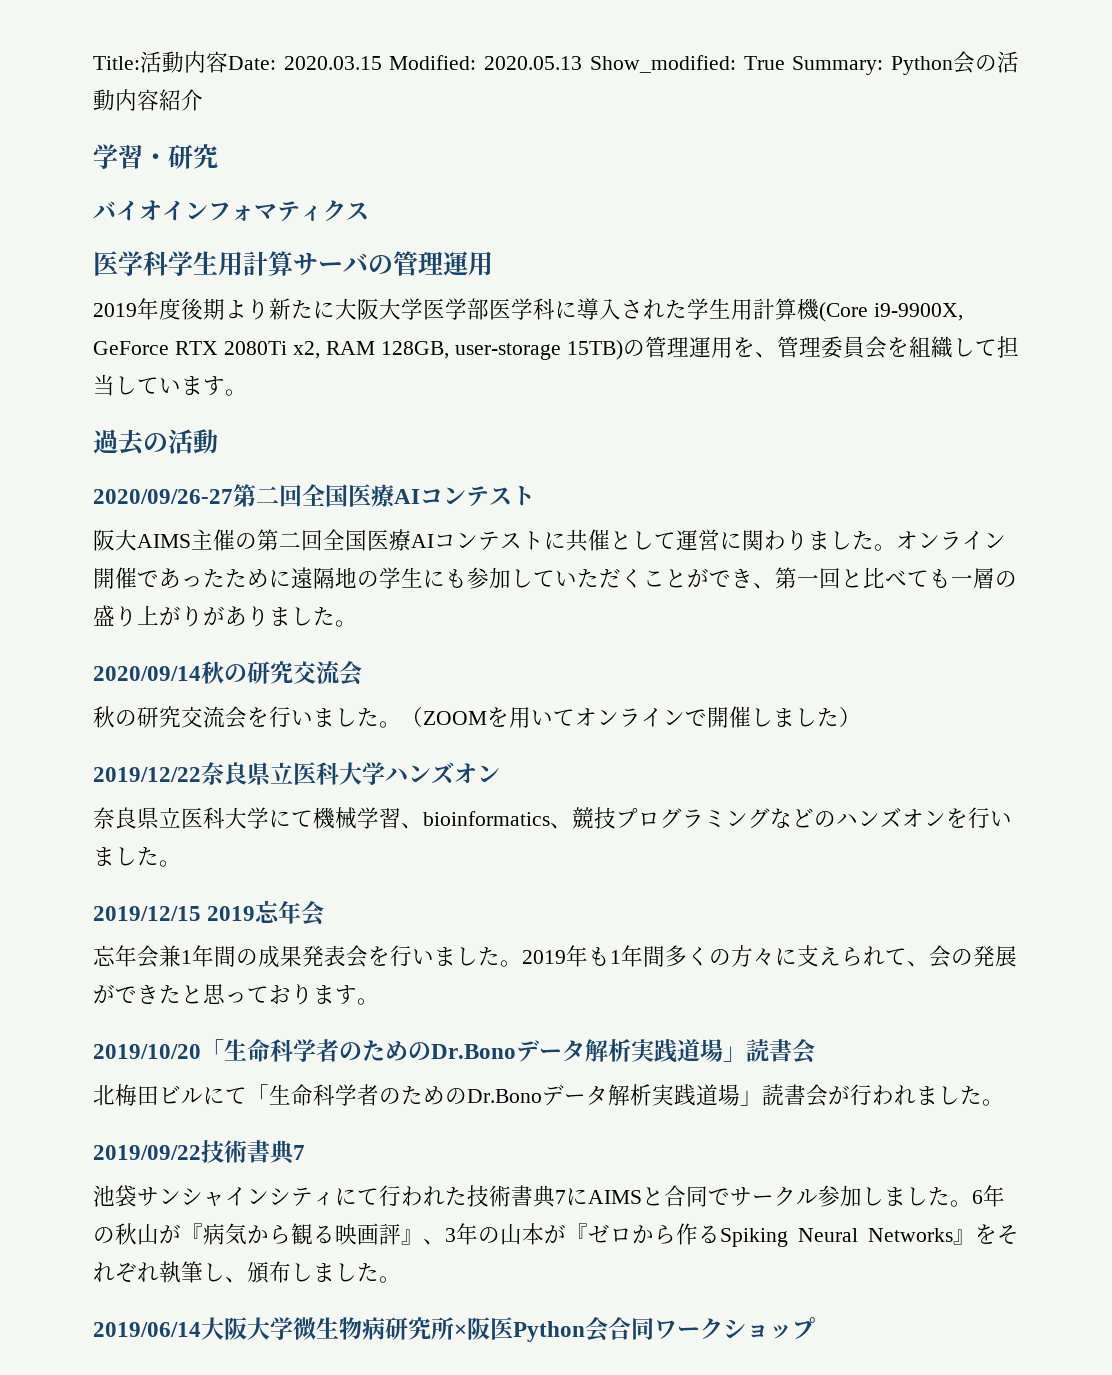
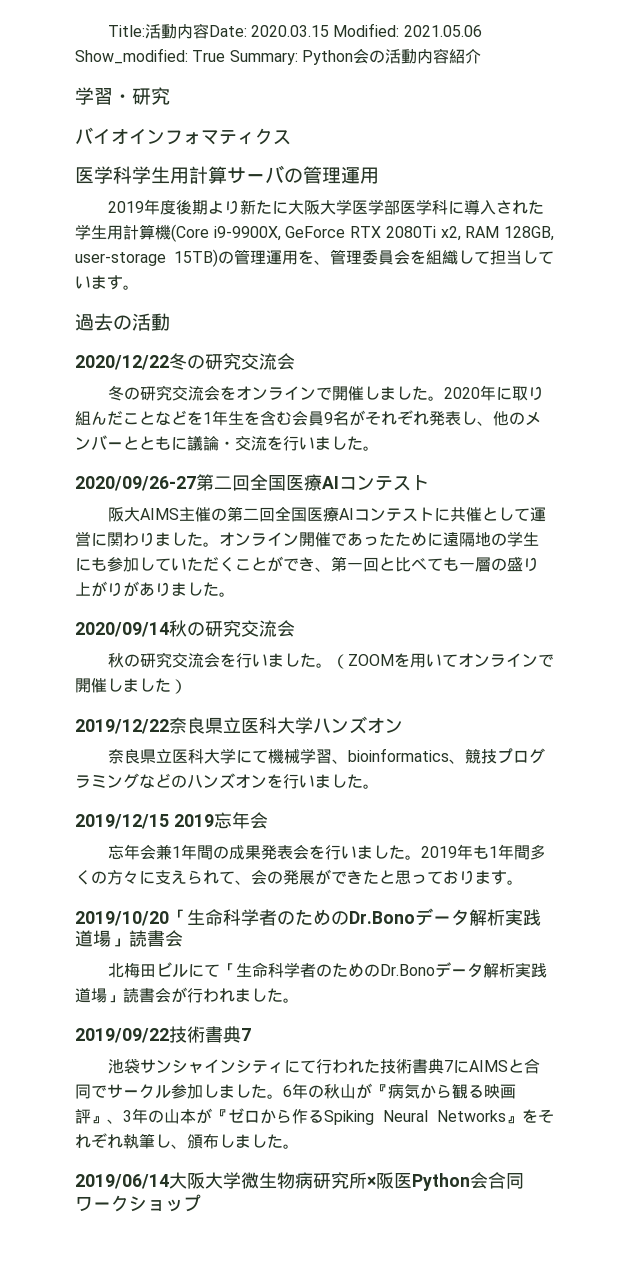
[484,56,583,70] 2020.05.13 -> [403,25,482,37] 2021.05.06
(218, 441) none -> [75,353,295,370] [107,385,544,401] [75,410,541,426] [75,435,379,451] // 2020/12/22冬の研究交流会 // 冬の研究交流会をオンラインで開催しました。2020年に取り組んだことなどを1年生を含む会員9名がそれぞれ発表し、他のメンバーとともに議論・交流を行いました。

